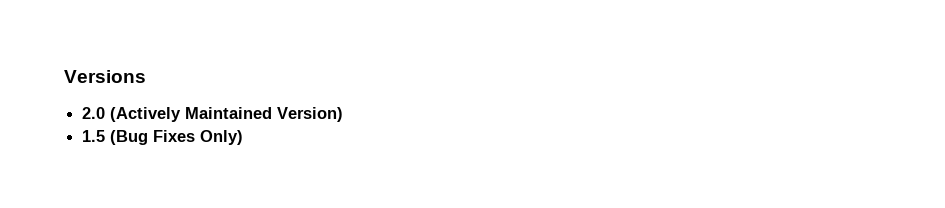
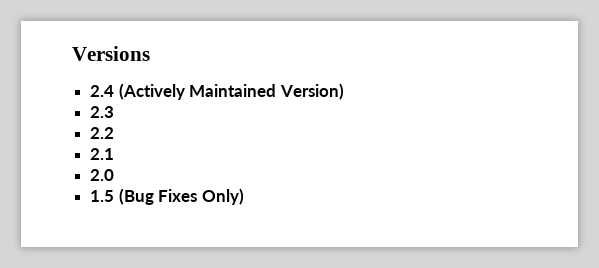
[82,107,106,119] 2.0 -> [90,85,115,97] 2.4
(344, 114) none -> [90,106,115,118] [90,127,115,139] [90,148,115,160] [90,169,115,181] // 2.3 // 2.2 // 2.1 // 2.0

